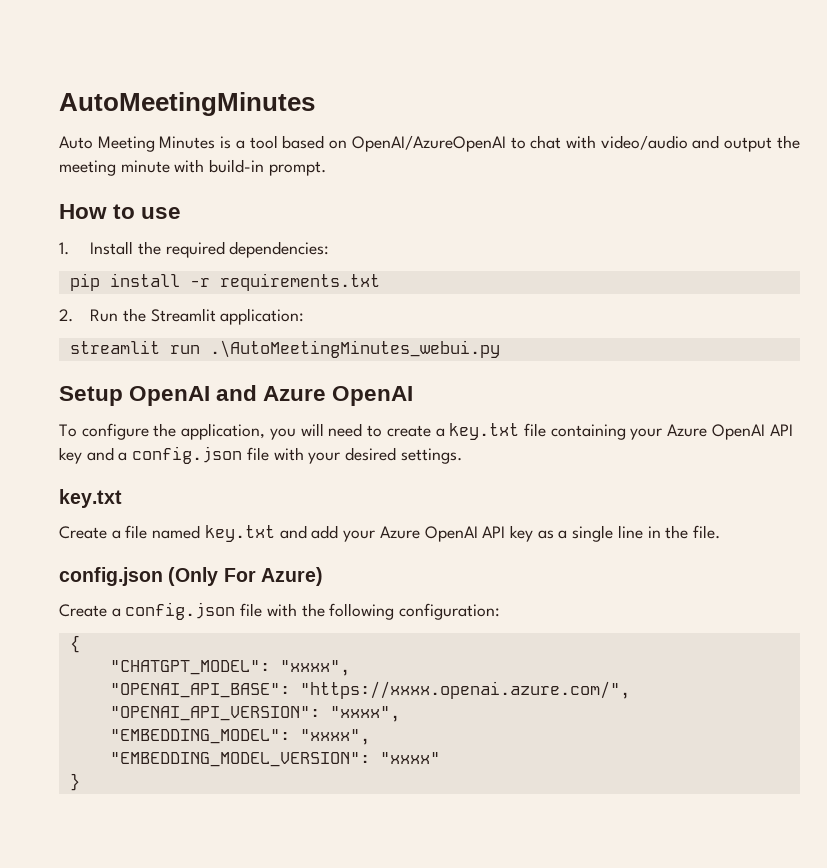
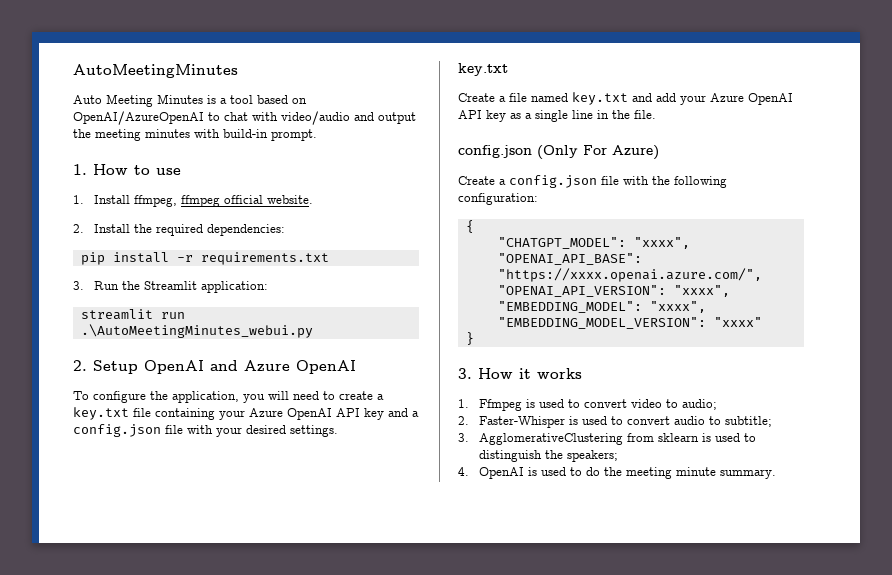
[120,160,170,173] minute -> [145,129,190,138] minutes
(326, 168) none -> [73,164,87,175] 1.
(134, 248) none -> [134,195,314,207] [73,224,131,233] ffmpeg, ffmpeg official website. // 2. Install
[59,309,73,322] 2. -> [73,281,84,290] 3.
(500, 349) none -> [73,360,87,371] 2.
(80, 782) none -> [458,368,582,379] [458,399,718,411] [458,416,773,428] [458,433,757,445] [479,450,619,462] [458,467,777,479] // 3. How it works // 1. Ffmpeg is used to convert video to audio; // 2. Faster-Whisper is used to convert audio to subtitle; // 3. AgglomerativeClustering from sklearn is used to distinguish the speakers; // 4. OpenAI is used to do the meeting minute summary.

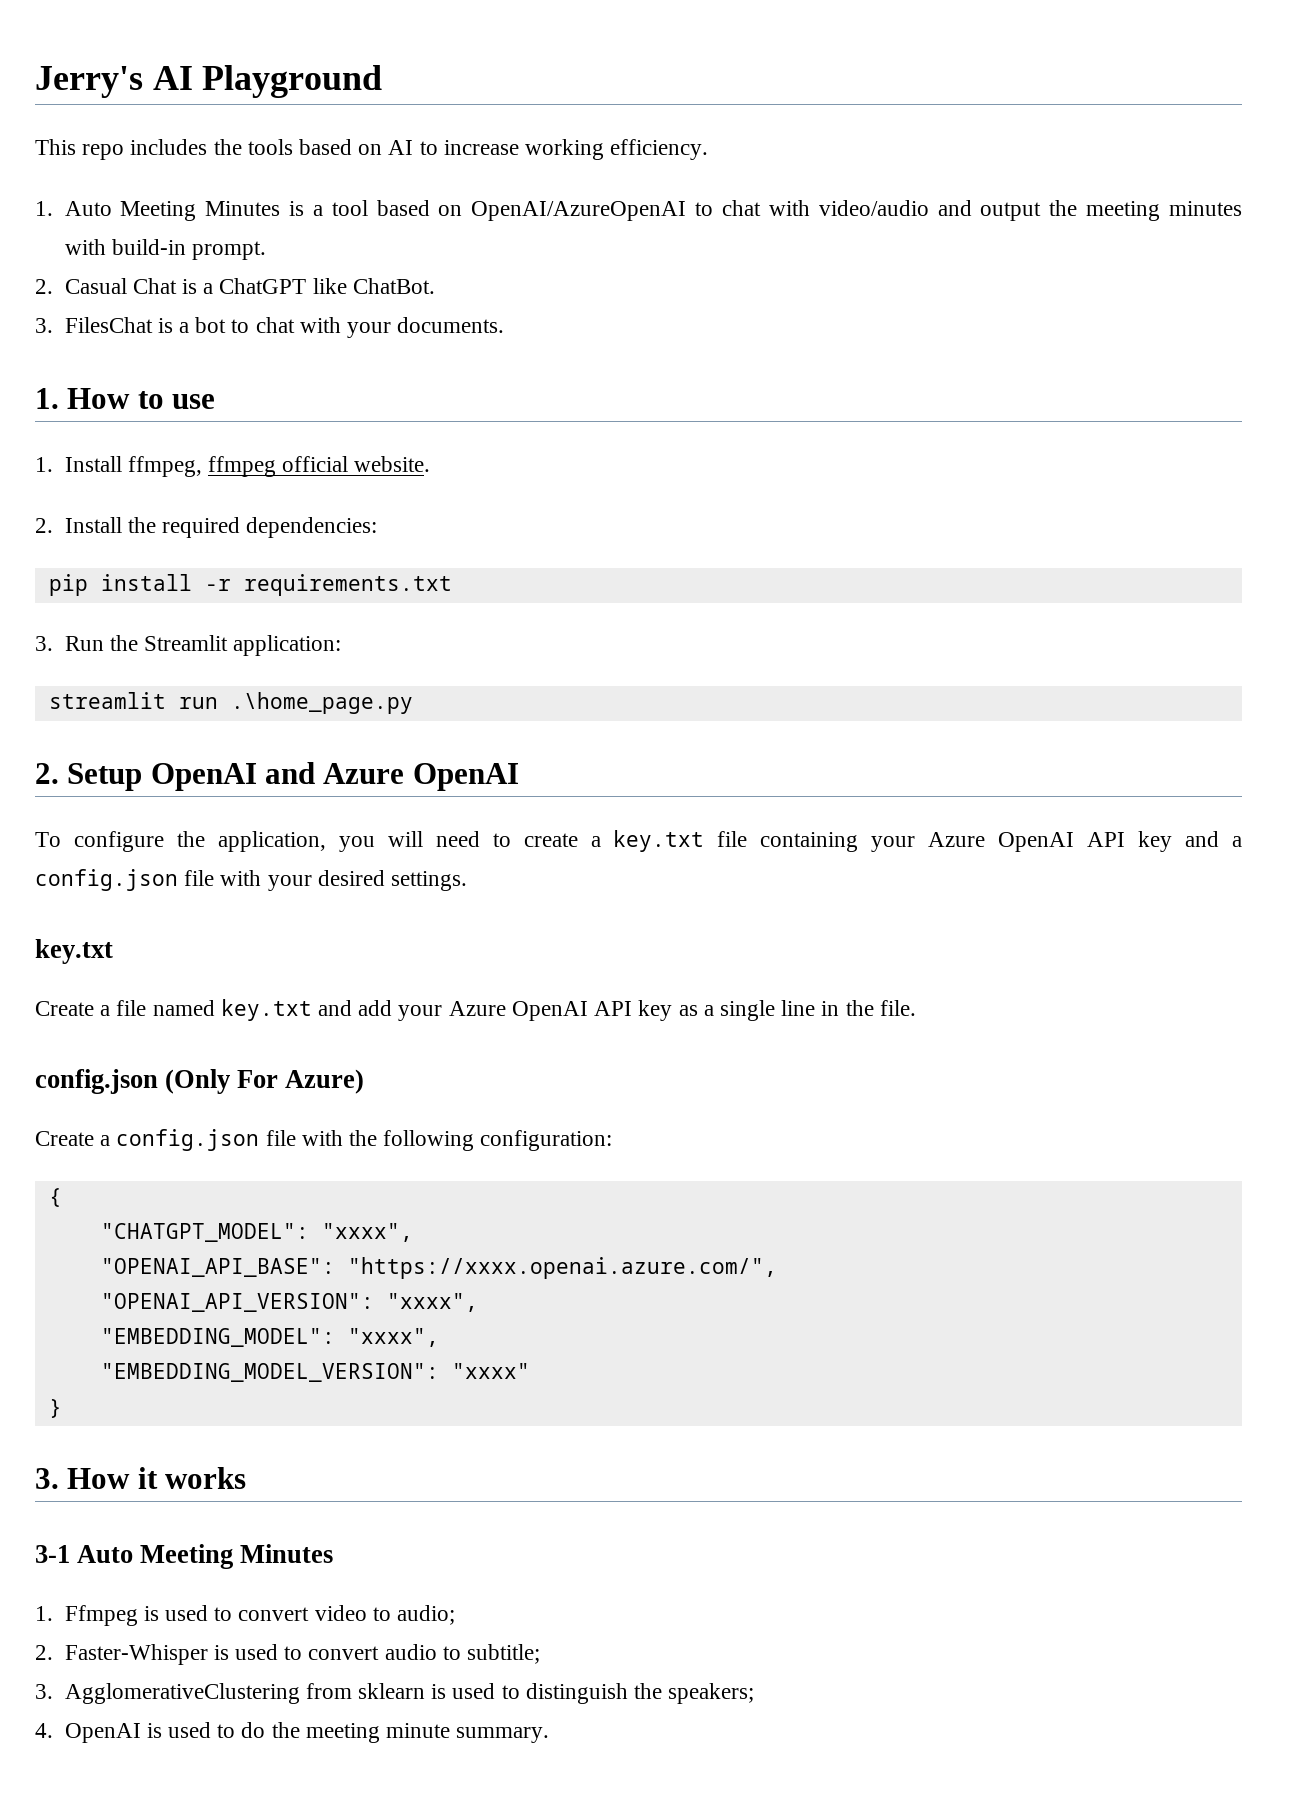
[73,64,238,78] AutoMeetingMinutes // -> [35,65,383,98] [35,139,709,160] [35,201,53,216] Jerry's AI Playground // This repo includes the tools based on AI to increase working efficiency. // 1.
(317, 135) none -> [35,278,435,294] [35,317,505,338] // 2. Casual Chat is a ChatGPT like ChatBot. // 3. FilesChat is a bot to chat with your documents.
[80,324,313,338] .\AutoMeetingMinutes_webui.py -> [230,692,413,714] .\home_page.py
(582, 373) none -> [35,1544,334,1569] // 3-1 Auto Meeting Minutes

